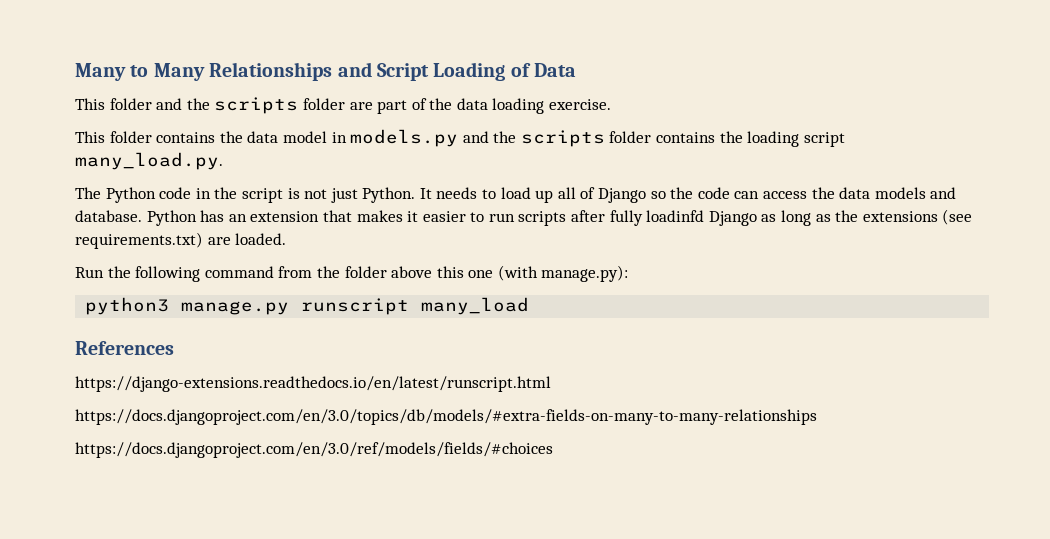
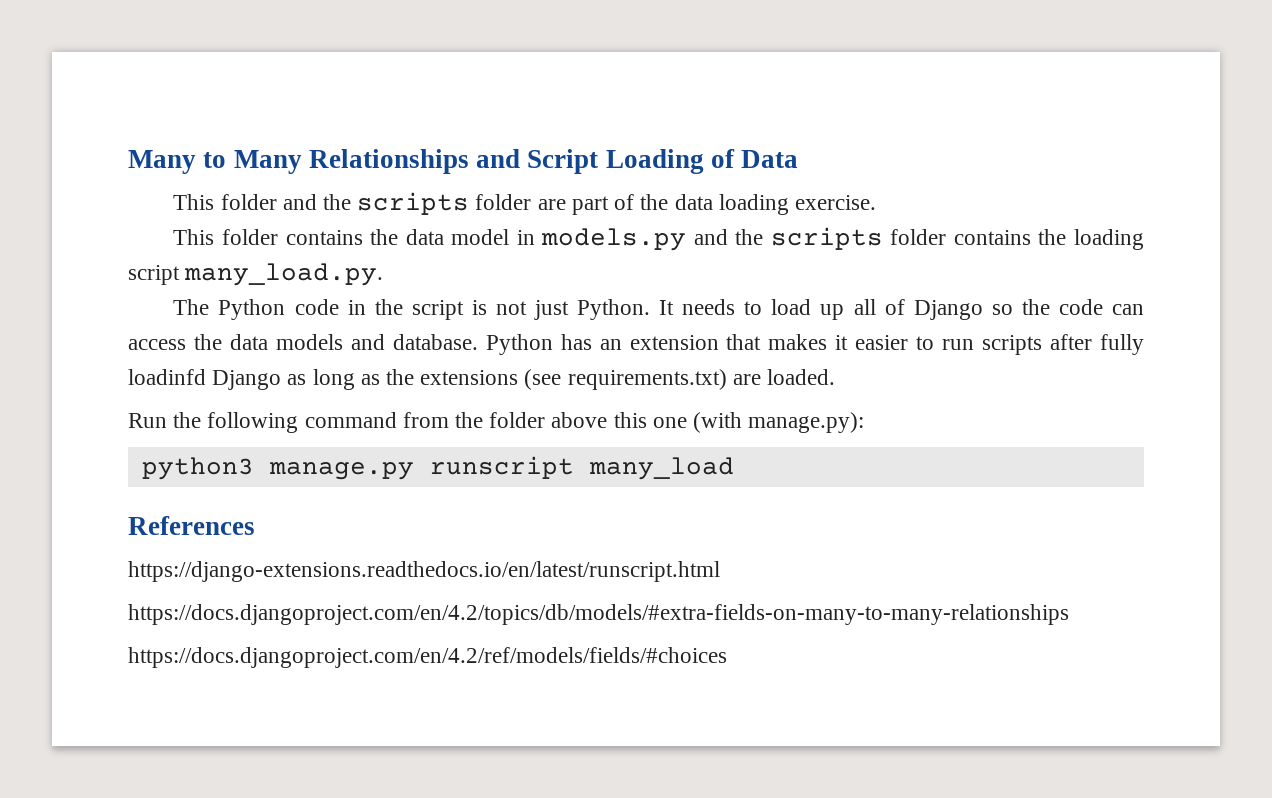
[75,409,817,425] [75,442,553,458] https://docs.djangoproject.com/en/3.0/topics/db/models/#extra-fields-on-many-to-many-relationships // https://docs.djangoproject.com/en/3.0/ref/models/fields/#choices -> [128,604,1069,625] [128,647,727,668] https://docs.djangoproject.com/en/4.2/topics/db/models/#extra-fields-on-many-to-many-relationships // https://docs.djangoproject.com/en/4.2/ref/models/fields/#choices

